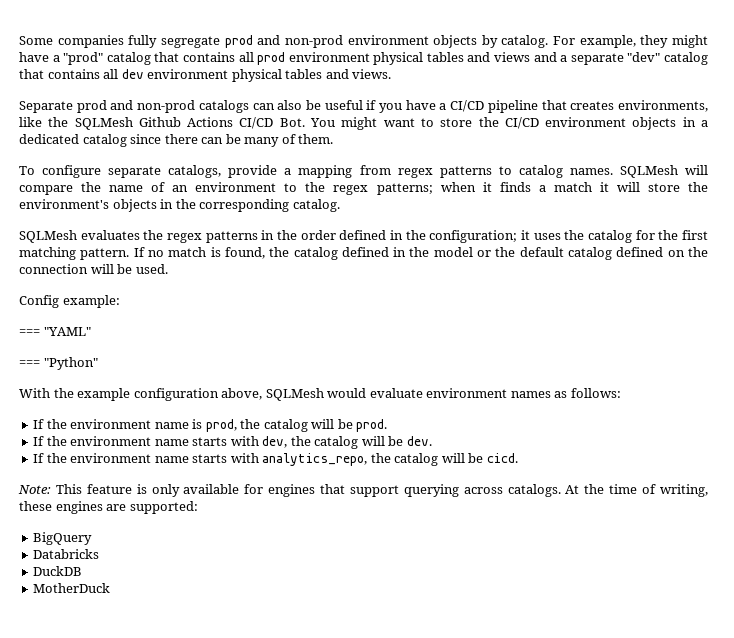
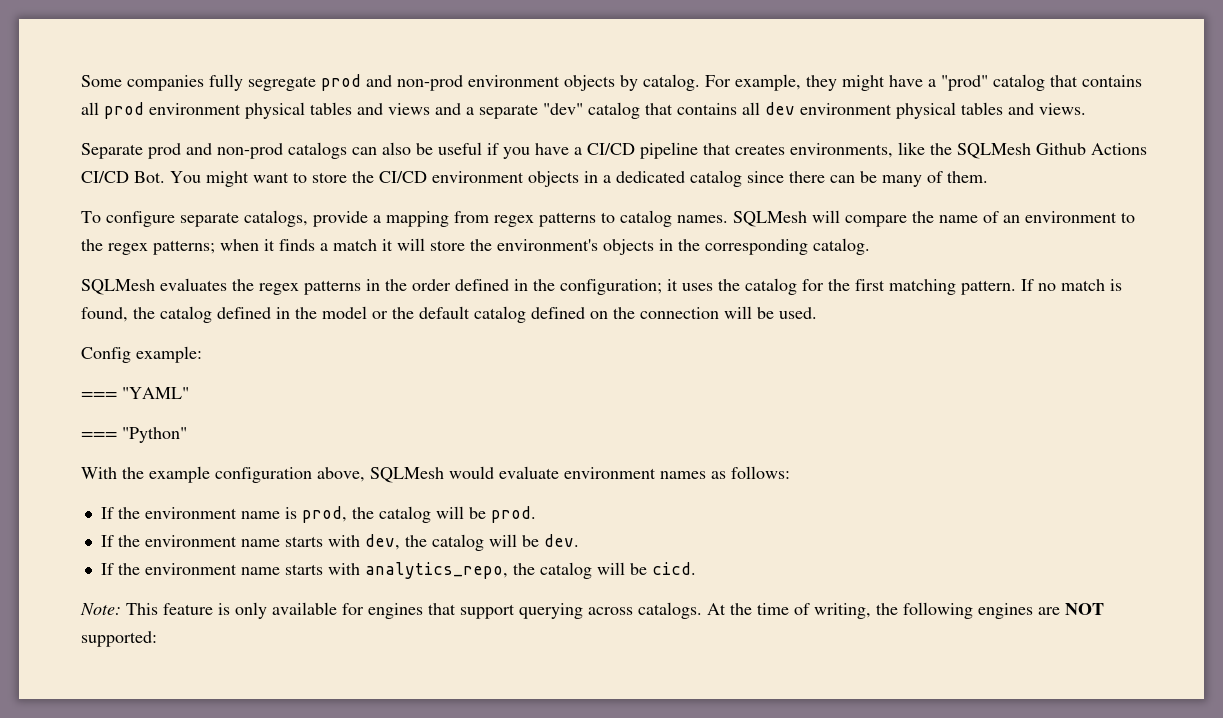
[19,501,52,511] these -> [876,602,973,619] the following
(127, 507) none -> [1065,603,1104,615] NOT
[33,532,93,545] [33,549,100,559] [33,566,83,576] [33,583,111,593] // BigQuery // Databricks // DuckDB // MotherDuck -> (157, 639) none

